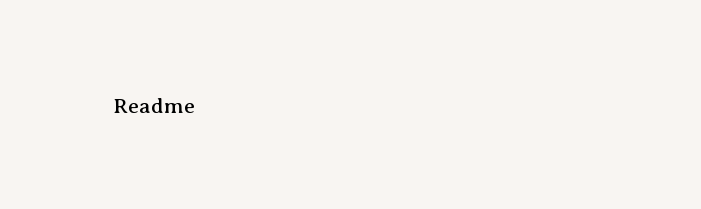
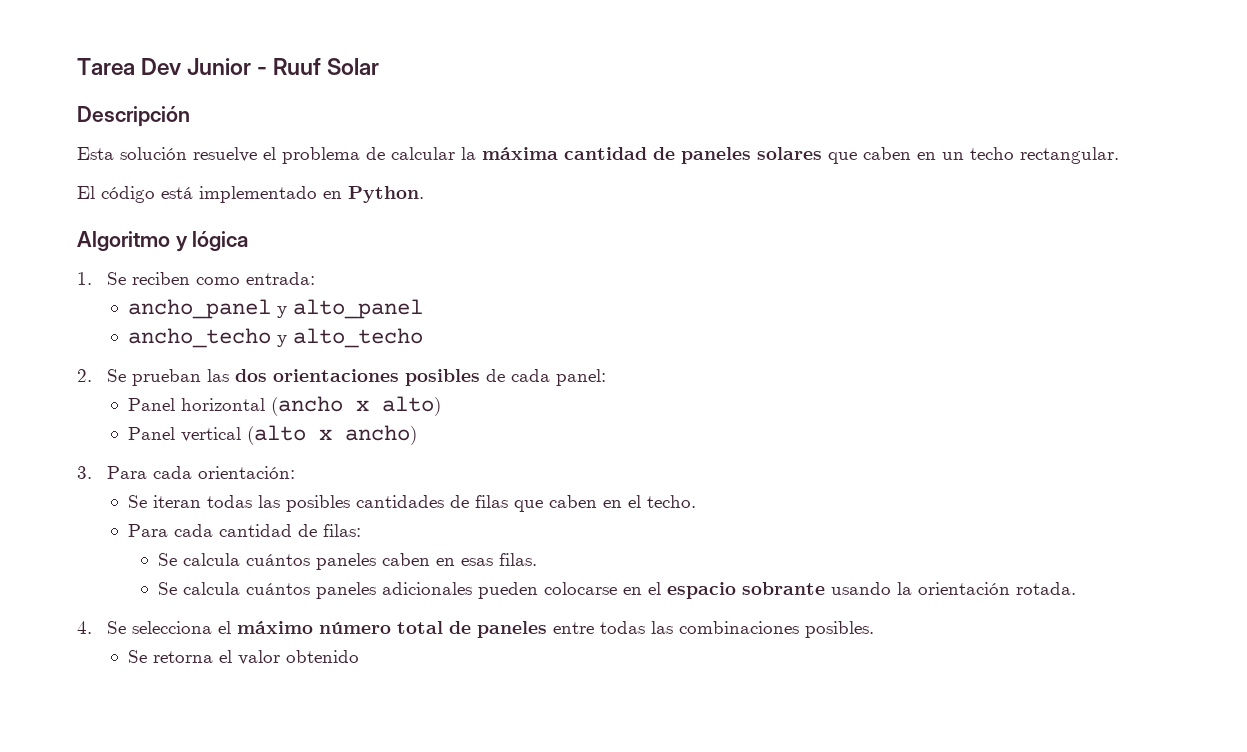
[113,98,195,113] Readme -> [77,58,380,75] [77,106,190,127] [77,147,1119,164] [77,186,424,203] [77,231,249,252] [77,272,316,285] [128,299,424,319] [128,328,424,348] [77,369,607,386] [128,396,442,416] [128,425,418,445] [77,466,296,479] [128,495,697,512] [128,524,362,537] [158,553,538,570] [158,582,1077,599] [77,621,875,638] [128,650,360,665] Tarea Dev Junior - Ruuf Solar // Descripción // Esta solución resuelve el problema de calcular la máxima cantidad de paneles solares que caben en un techo rectangular. // El código está implementado en Python. // Algoritmo y lógica // 1. Se reciben como entrada: // ancho_panel y alto_panel // ancho_techo y alto_techo // 2. Se prueban las dos orientaciones posibles de cada panel: // Panel horizontal (ancho x alto) // Panel vertical (alto x ancho) // 3. Para cada orientación: // Se iteran todas las posibles cantidades de filas que caben en el techo. // Para cada cantidad de filas: // Se calcula cuántos paneles caben en esas filas. // Se calcula cuántos paneles adicionales pueden colocarse en el espacio sobrante usando la orientación rotada. // 4. Se selecciona el máximo número total de paneles entre todas las combinaciones posibles. // Se retorna el valor obtenido

